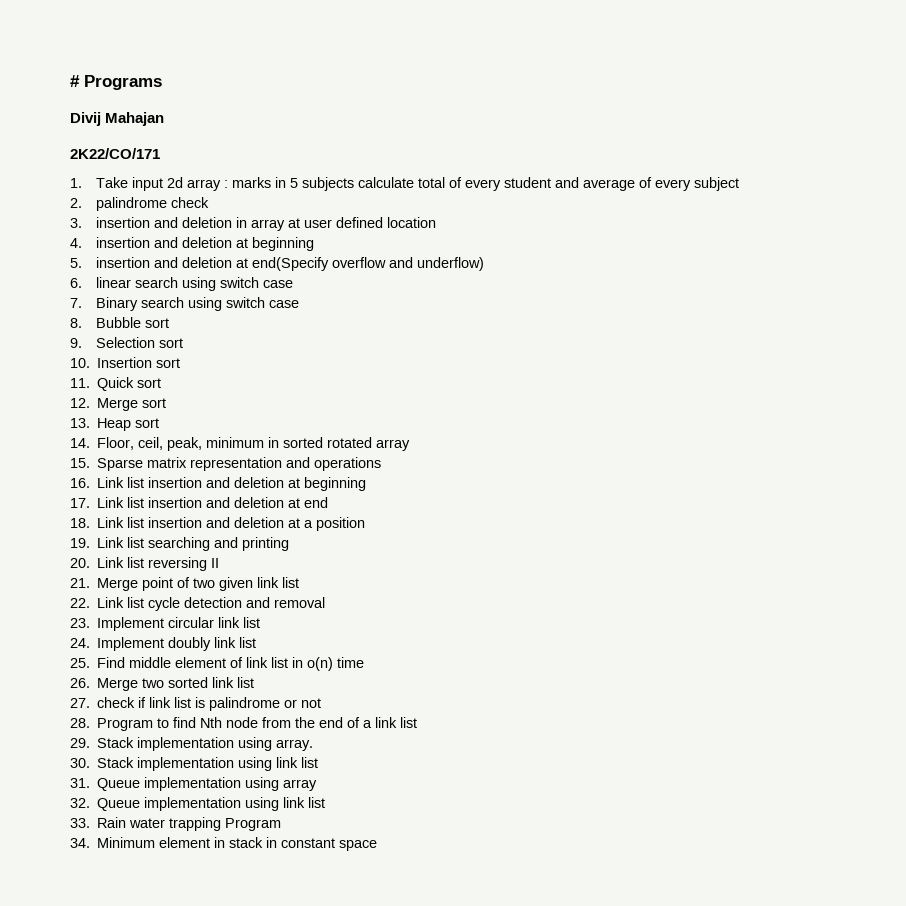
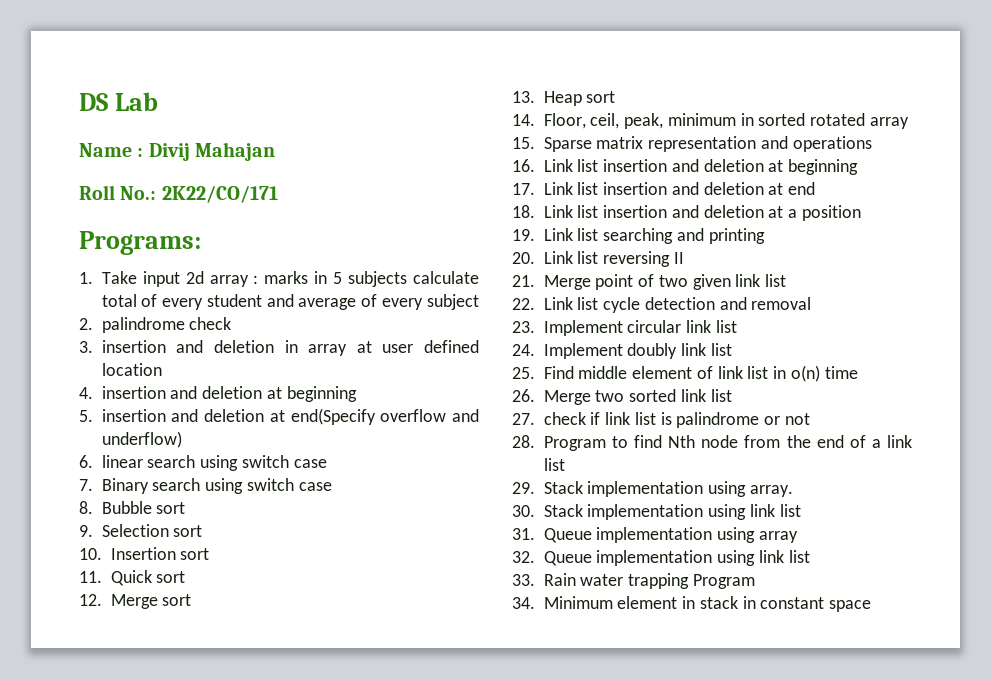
[70,75,162,90] # Programs // -> [79,92,159,111] [79,143,144,157] DS Lab // Name :
(165, 119) none -> [79,185,157,200] Roll No.:
(160, 153) none -> [79,231,201,255] // Programs:

